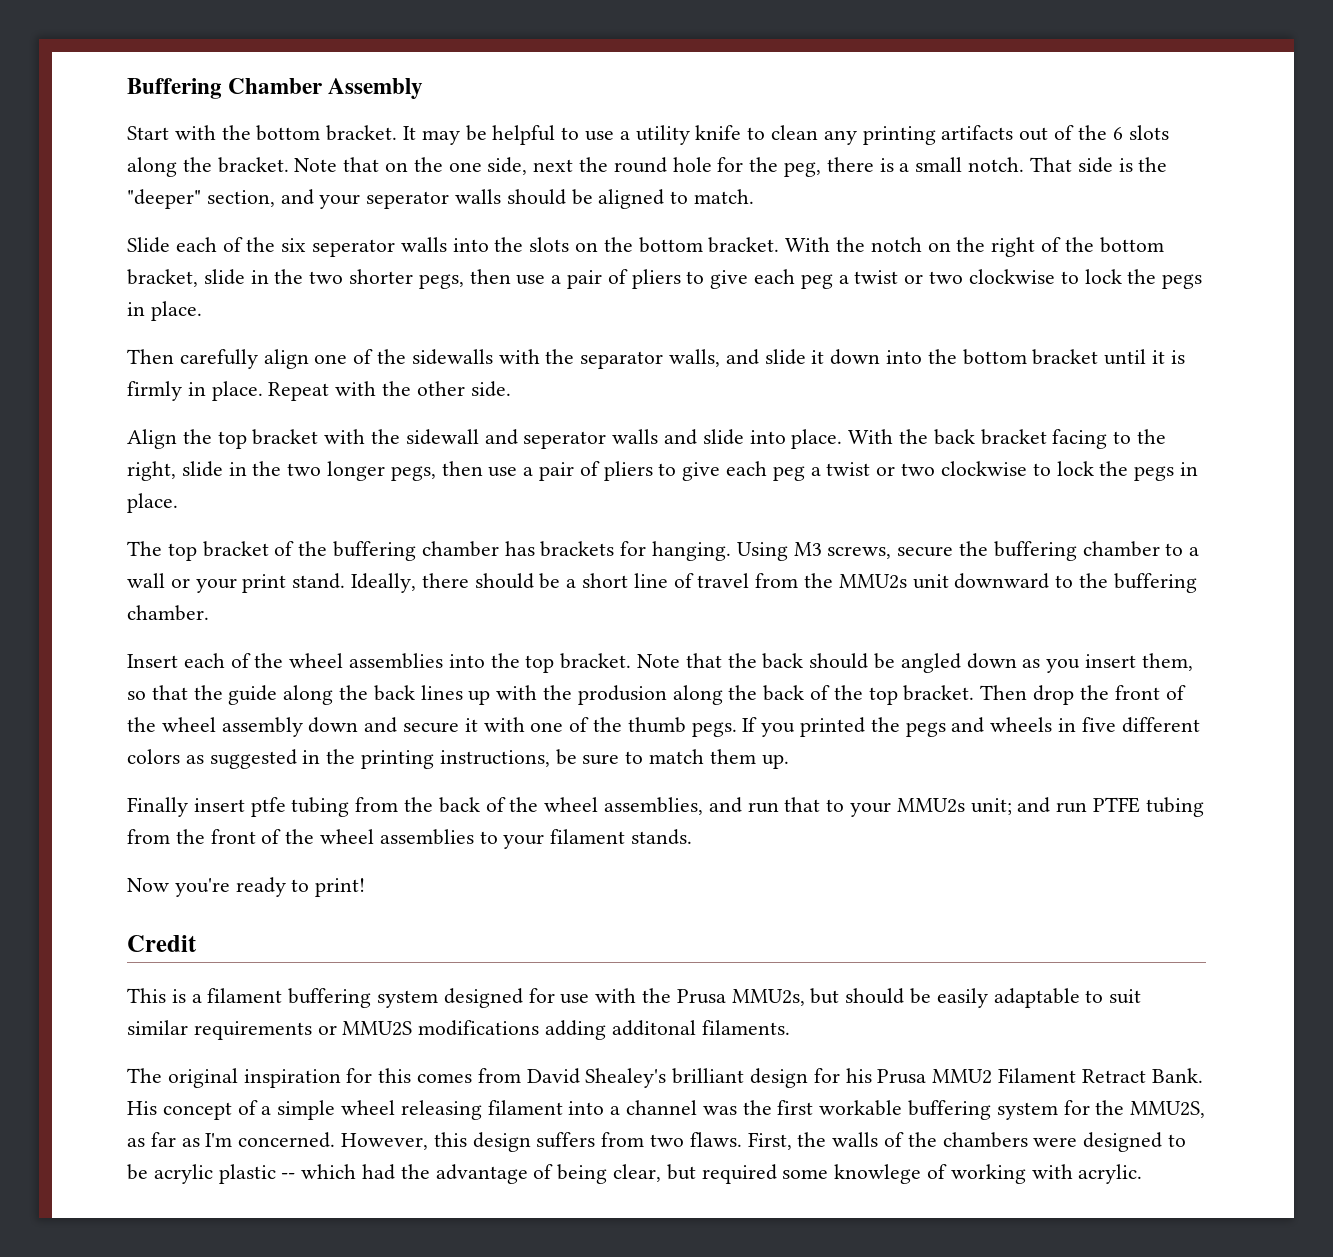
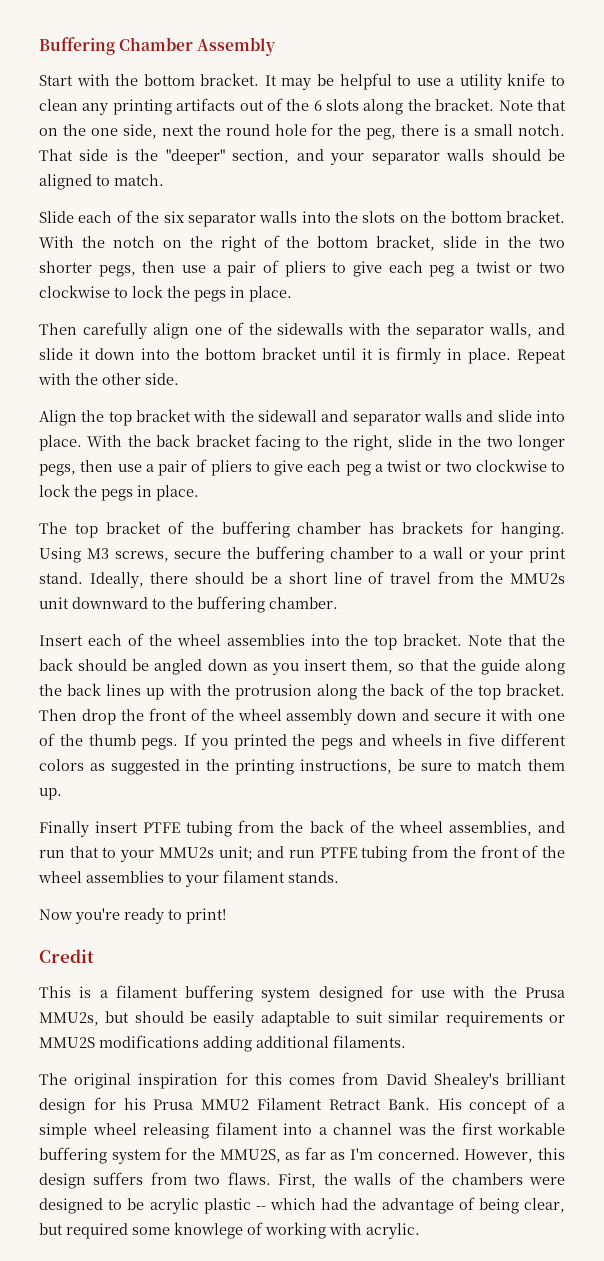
[366,191,450,209] seperator -> [371,150,440,165] separator
[312,239,396,257] seperator -> [187,212,256,227] separator
[523,431,607,449] seperator -> [352,411,421,426] separator
[577,685,667,705] produsion -> [234,684,312,700] protrusion
[250,797,286,817] ptfe -> [143,822,181,833] PTFE
[611,1020,696,1036] additonal -> [256,1036,329,1048] additional

